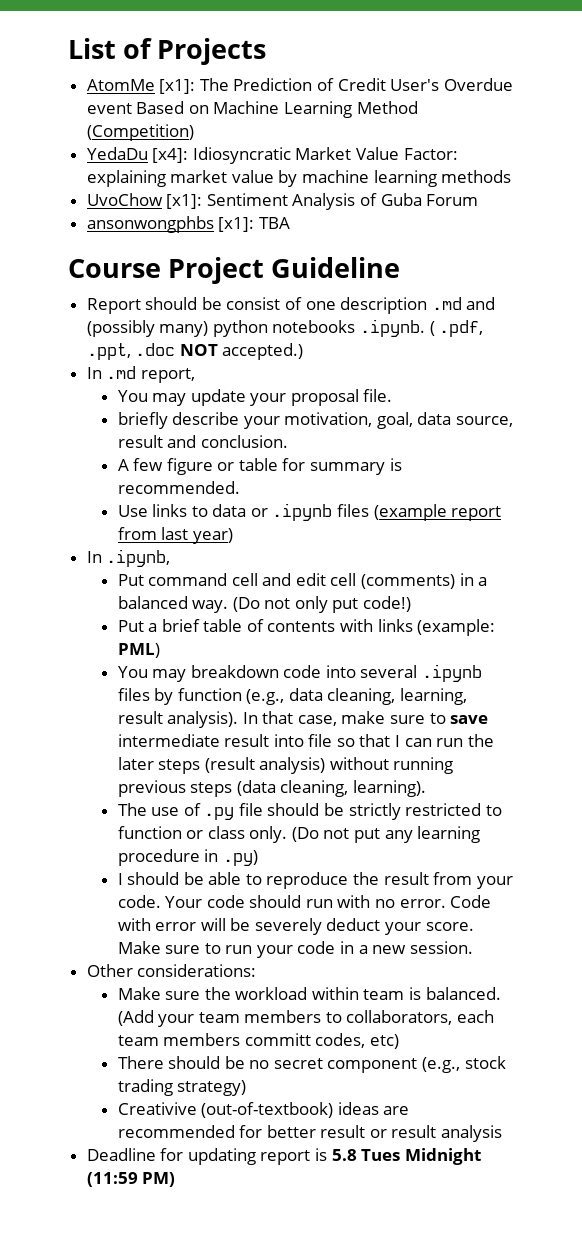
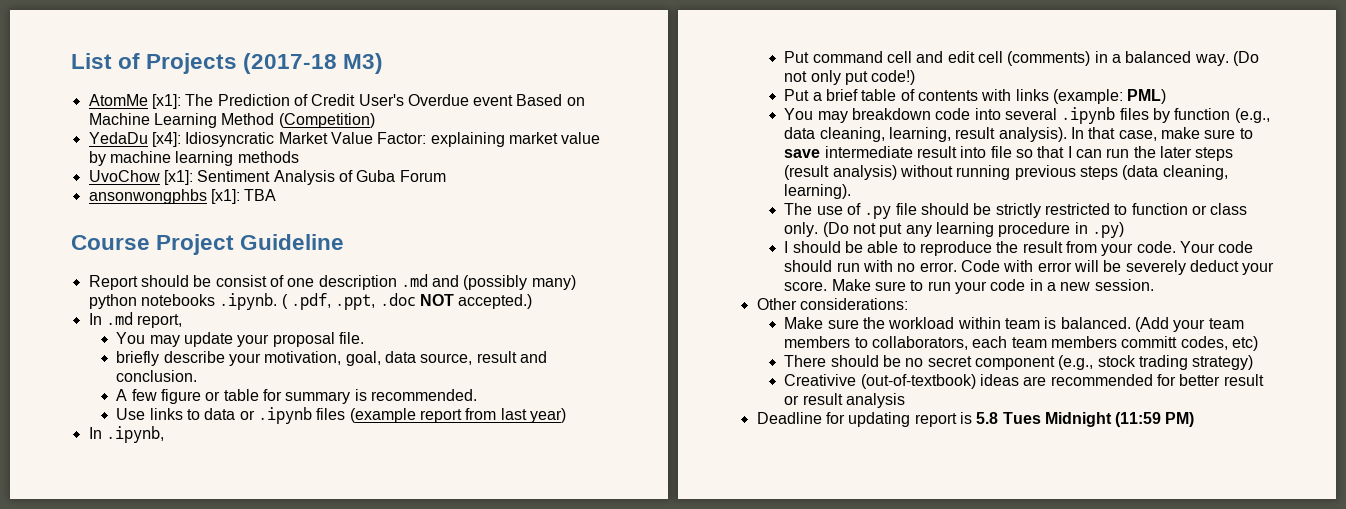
(267, 51) none -> [243,53,384,74] (2017-18 M3)

